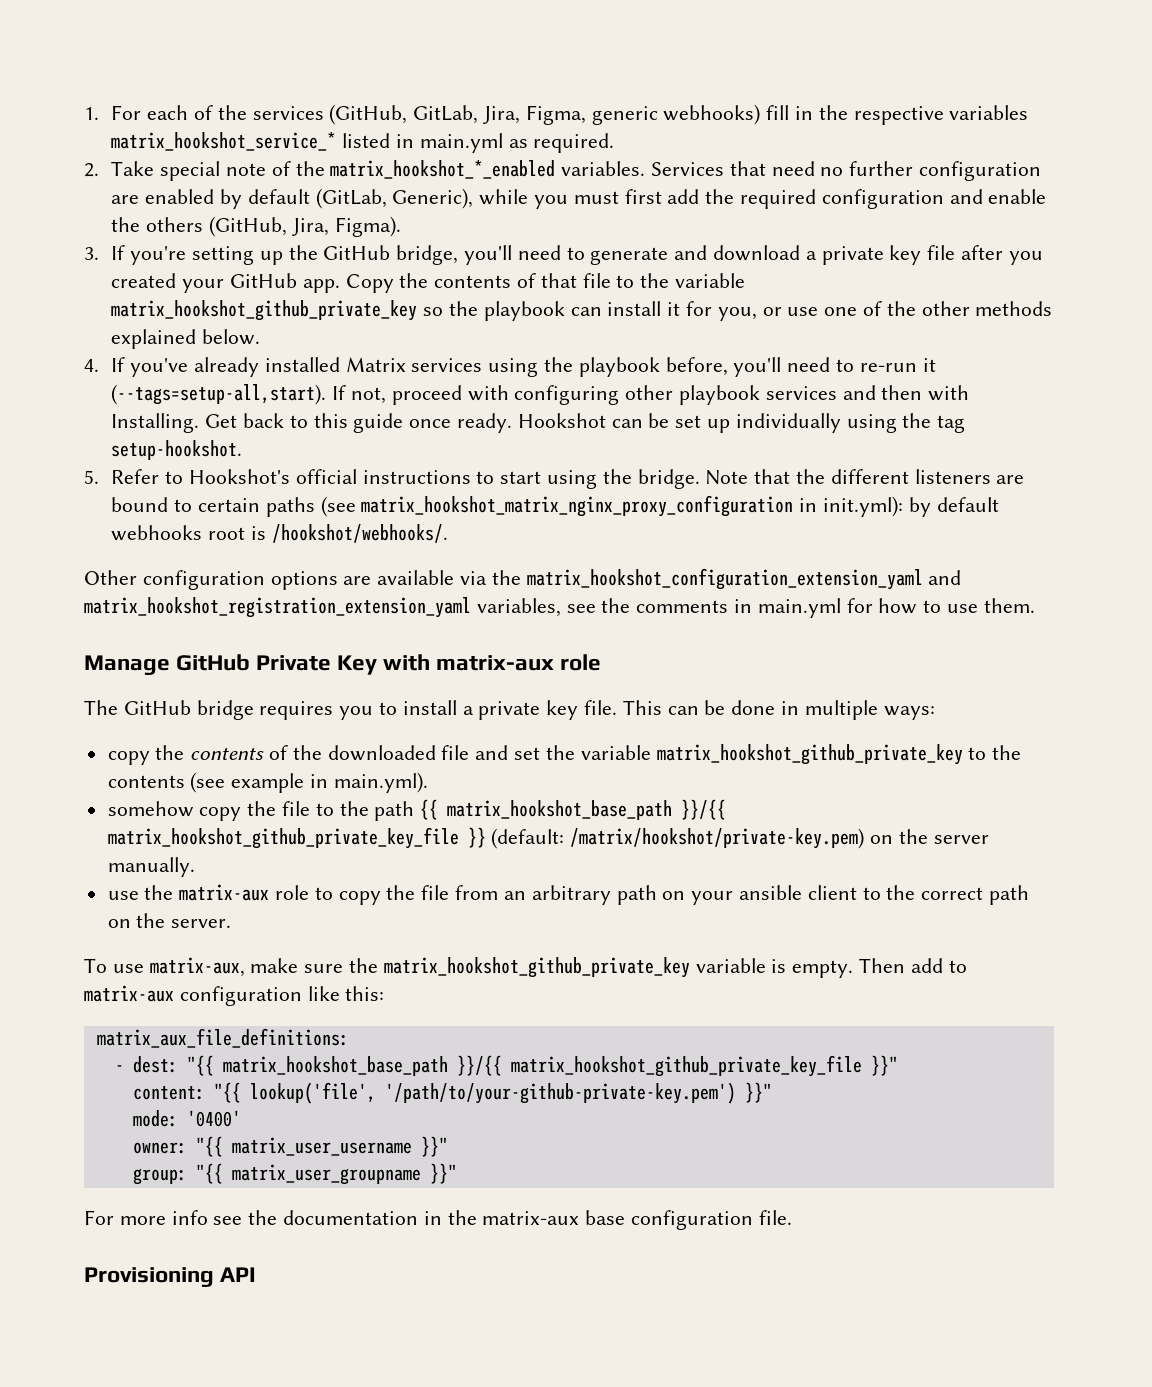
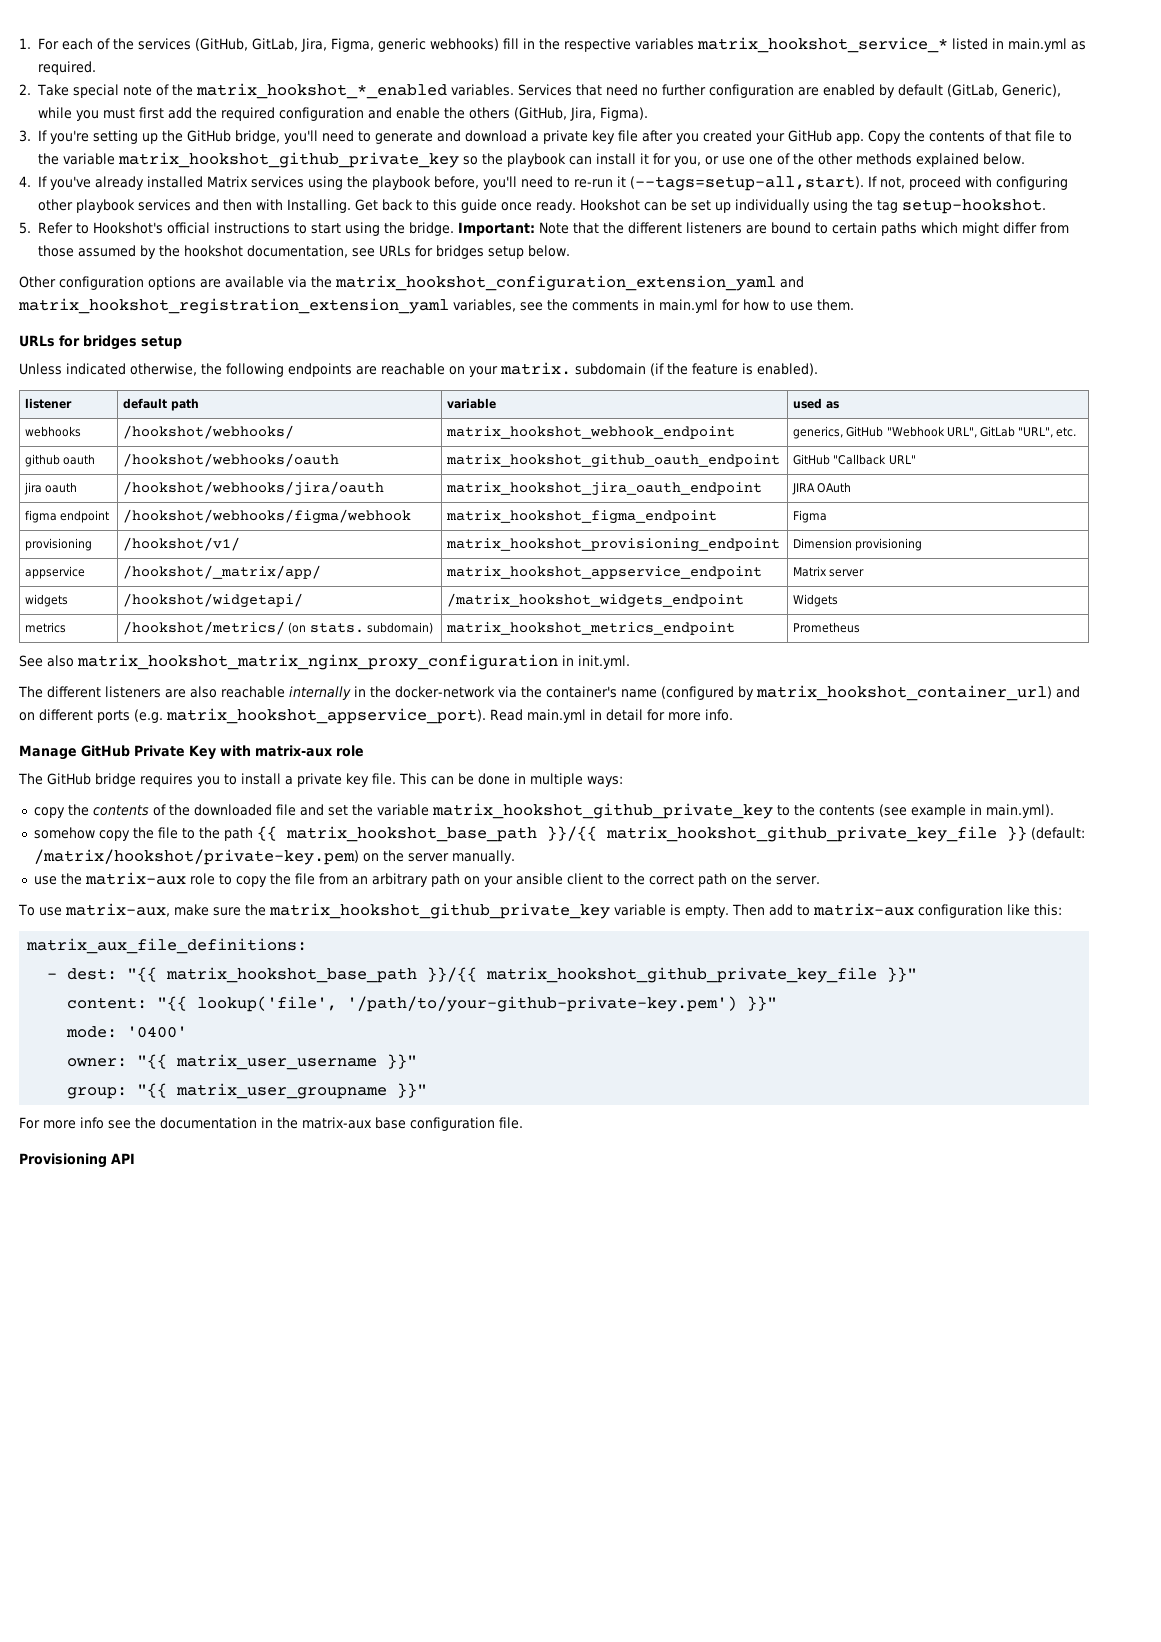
(700, 479) none -> [457,222,535,236] Important:
[320,495,999,517] [111,524,448,543] (see matrix_hookshot_matrix_nginx_proxy_configuration in init.yml): by default webhooks root is /hookshot/webhooks/. -> [920,222,1069,236] [37,245,570,259] which might differ from those assumed by the hookshot documentation, see URLs for bridges setup below.
(1035, 605) none -> [19,335,182,350] [19,362,818,377] [25,398,73,409] [123,398,200,411] [447,398,497,409] [793,398,840,409] [25,426,82,437] [123,425,295,439] [446,426,736,439] [793,426,1077,439] [25,454,96,467] [123,453,340,467] [446,454,781,468] [793,454,916,465] [24,482,78,495] [123,481,385,496] [446,482,763,496] [792,482,852,495] [25,510,110,523] [123,509,412,524] [446,510,718,524] [793,510,828,523] [25,538,93,551] [123,537,241,551] [446,538,781,552] [793,538,923,551] [25,566,86,579] [123,565,322,579] [446,566,763,579] [793,566,865,577] [25,594,69,607] [123,593,304,608] [447,593,745,608] [793,594,839,607] [25,622,67,633] [123,621,433,635] [446,622,736,635] [793,622,861,633] [19,654,630,670] [18,685,1080,701] [19,708,733,724] // URLs for bridges setup // Unless indicated otherwise, the following endpoints are reachable on your matrix. subdomain (if the feature is enabled). // listener | default path | variable | used as // webhooks | /hookshot/webhooks/ | matrix_hookshot_webhook_endpoint | generics, GitHub "Webhook URL", GitLab "URL", etc. // github oauth | /hookshot/webhooks/oauth | matrix_hookshot_github_oauth_endpoint | GitHub "Callback URL" // jira oauth | /hookshot/webhooks/jira/oauth | matrix_hookshot_jira_oauth_endpoint | JIRA OAuth // figma endpoint | /hookshot/webhooks/figma/webhook | matrix_hookshot_figma_endpoint | Figma // provisioning | /hookshot/v1/ | matrix_hookshot_provisioning_endpoint | Dimension provisioning // appservice | /hookshot/_matrix/app/ | matrix_hookshot_appservice_endpoint | Matrix server // widgets | /hookshot/widgetapi/ | /matrix_hookshot_widgets_endpoint | Widgets // metrics | /hookshot/metrics/ (on stats. subdomain) | matrix_hookshot_metrics_endpoint | Prometheus // See also matrix_hookshot_matrix_nginx_proxy_configuration in init.yml. // The different listeners are also reachable internally in the docker-network via the container's name (configured by matrix_hookshot_container_url) and on different ports (e.g. matrix_hookshot_appservice_port). Read main.yml in detail for more info.

